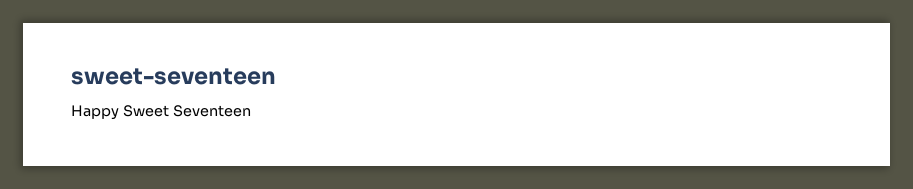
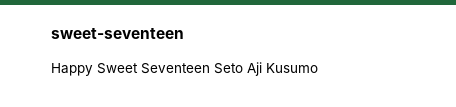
(251, 111) none -> [214,62,318,76] Seto Aji Kusumo

